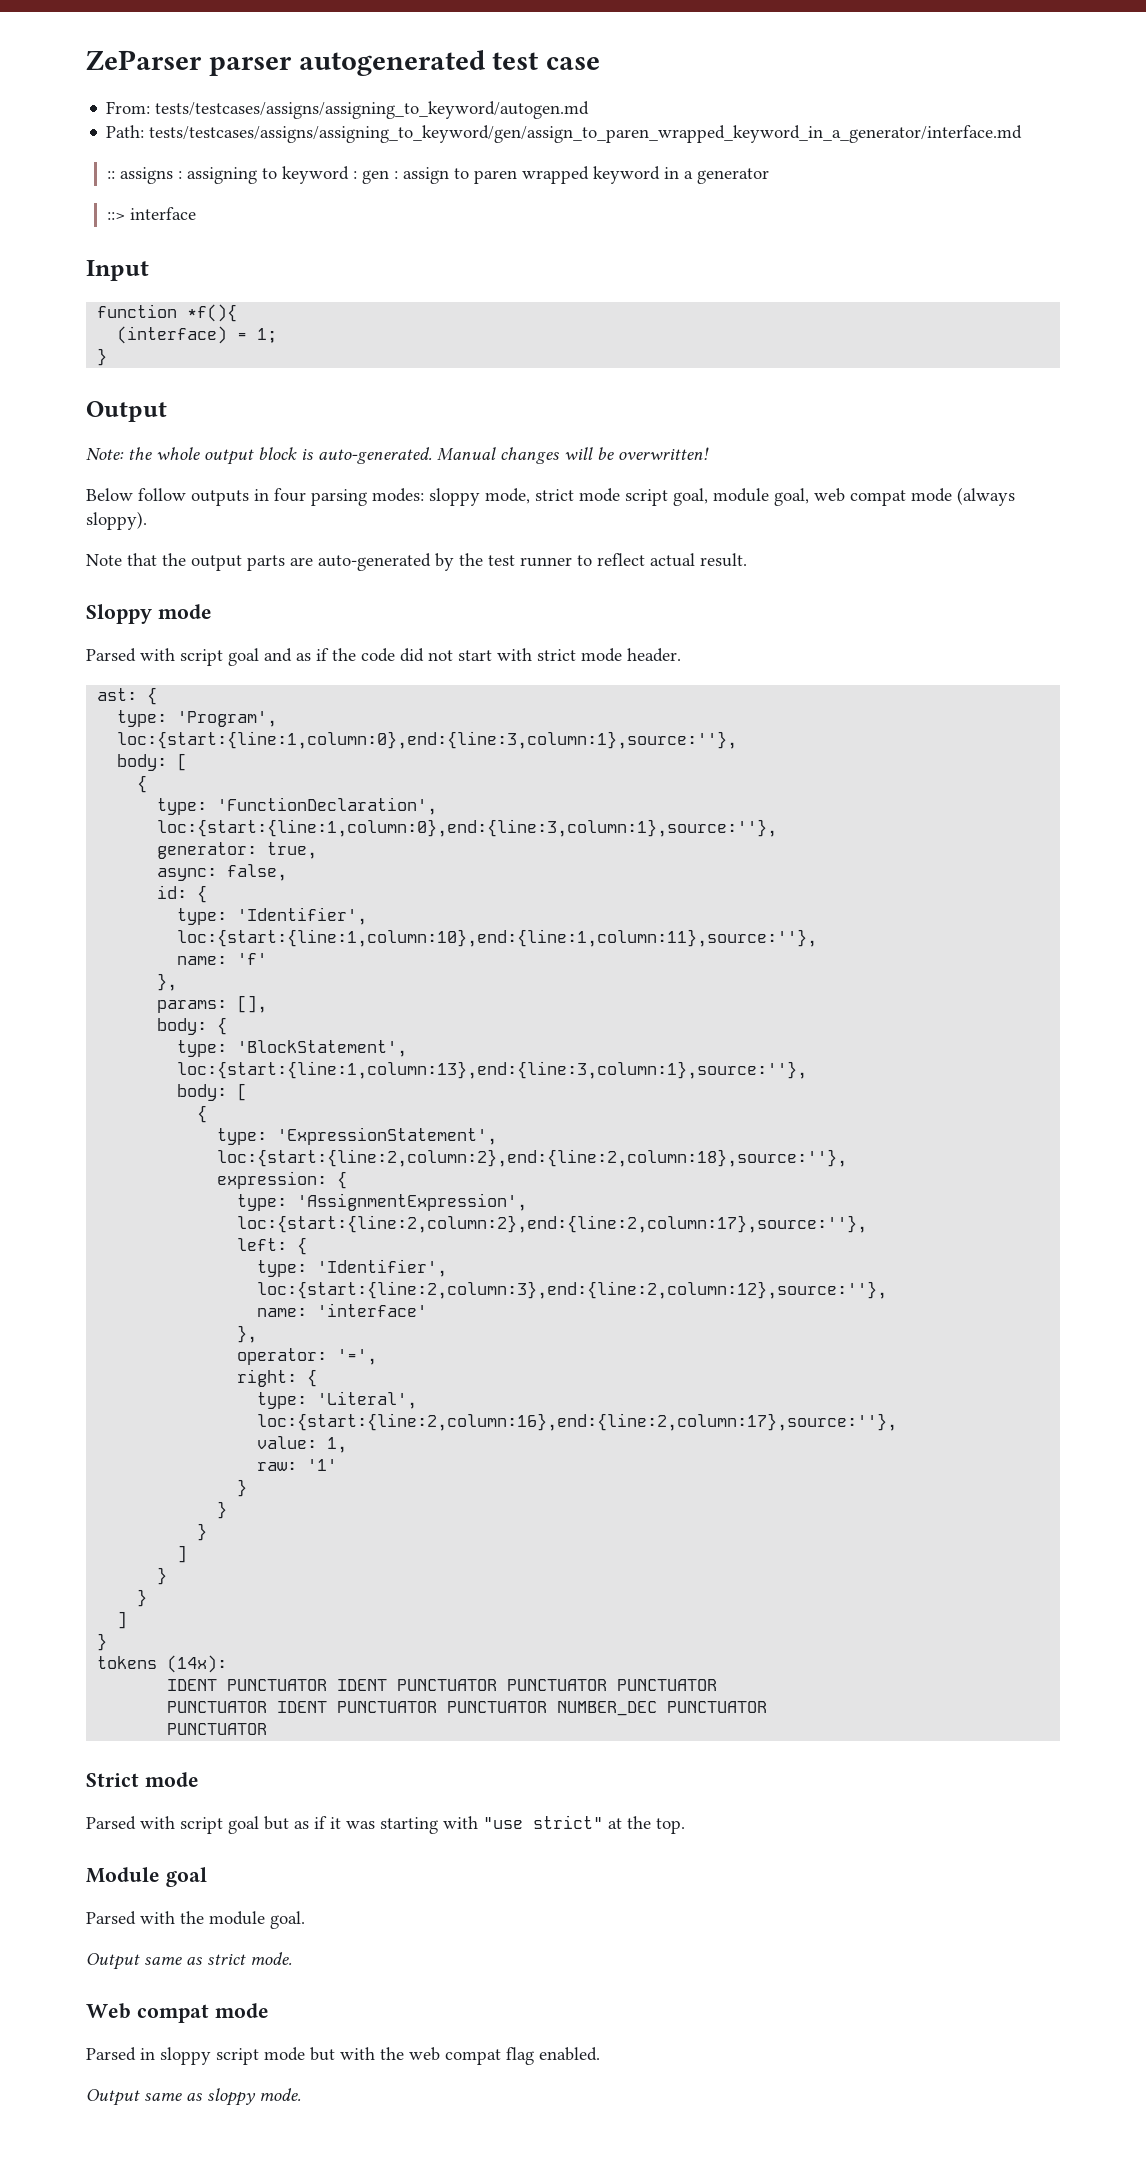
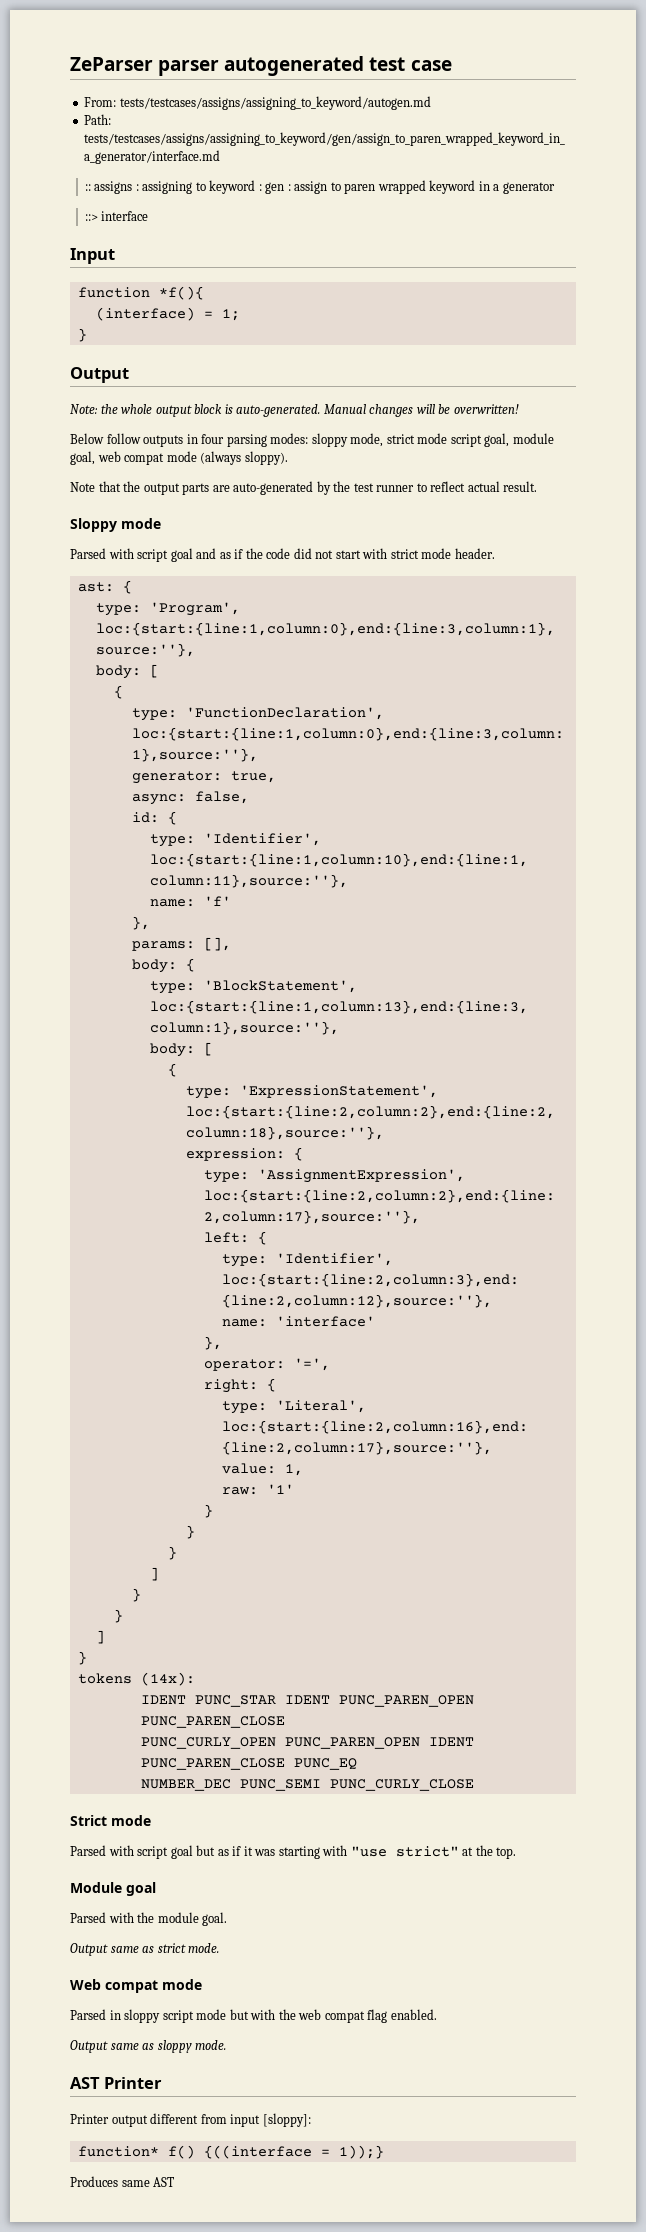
[227,1679,718,1691] [167,1701,768,1716] [167,1723,268,1735] PUNCTUATOR IDENT PUNCTUATOR PUNCTUATOR PUNCTUATOR // PUNCTUATOR IDENT PUNCTUATOR PUNCTUATOR NUMBER_DEC PUNCTUATOR // PUNCTUATOR -> [194,1695,474,1707] [140,1716,285,1728] [140,1737,474,1749] [140,1758,357,1770] [140,1779,474,1791] PUNC_STAR IDENT PUNC_PAREN_OPEN PUNC_PAREN_CLOSE // PUNC_CURLY_OPEN PUNC_PAREN_OPEN IDENT PUNC_PAREN_CLOSE PUNC_EQ // NUMBER_DEC PUNC_SEMI PUNC_CURLY_CLOSE
(301, 2094) none -> [70,2077,163,2089] [70,2113,311,2127] [77,2145,384,2159] [70,2176,175,2187] // AST Printer // Printer output different from input [sloppy]: // function* f() {((interface = 1));} // Produces same AST

